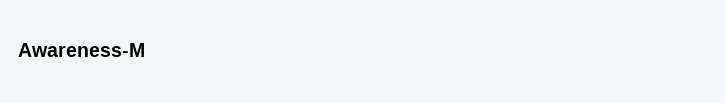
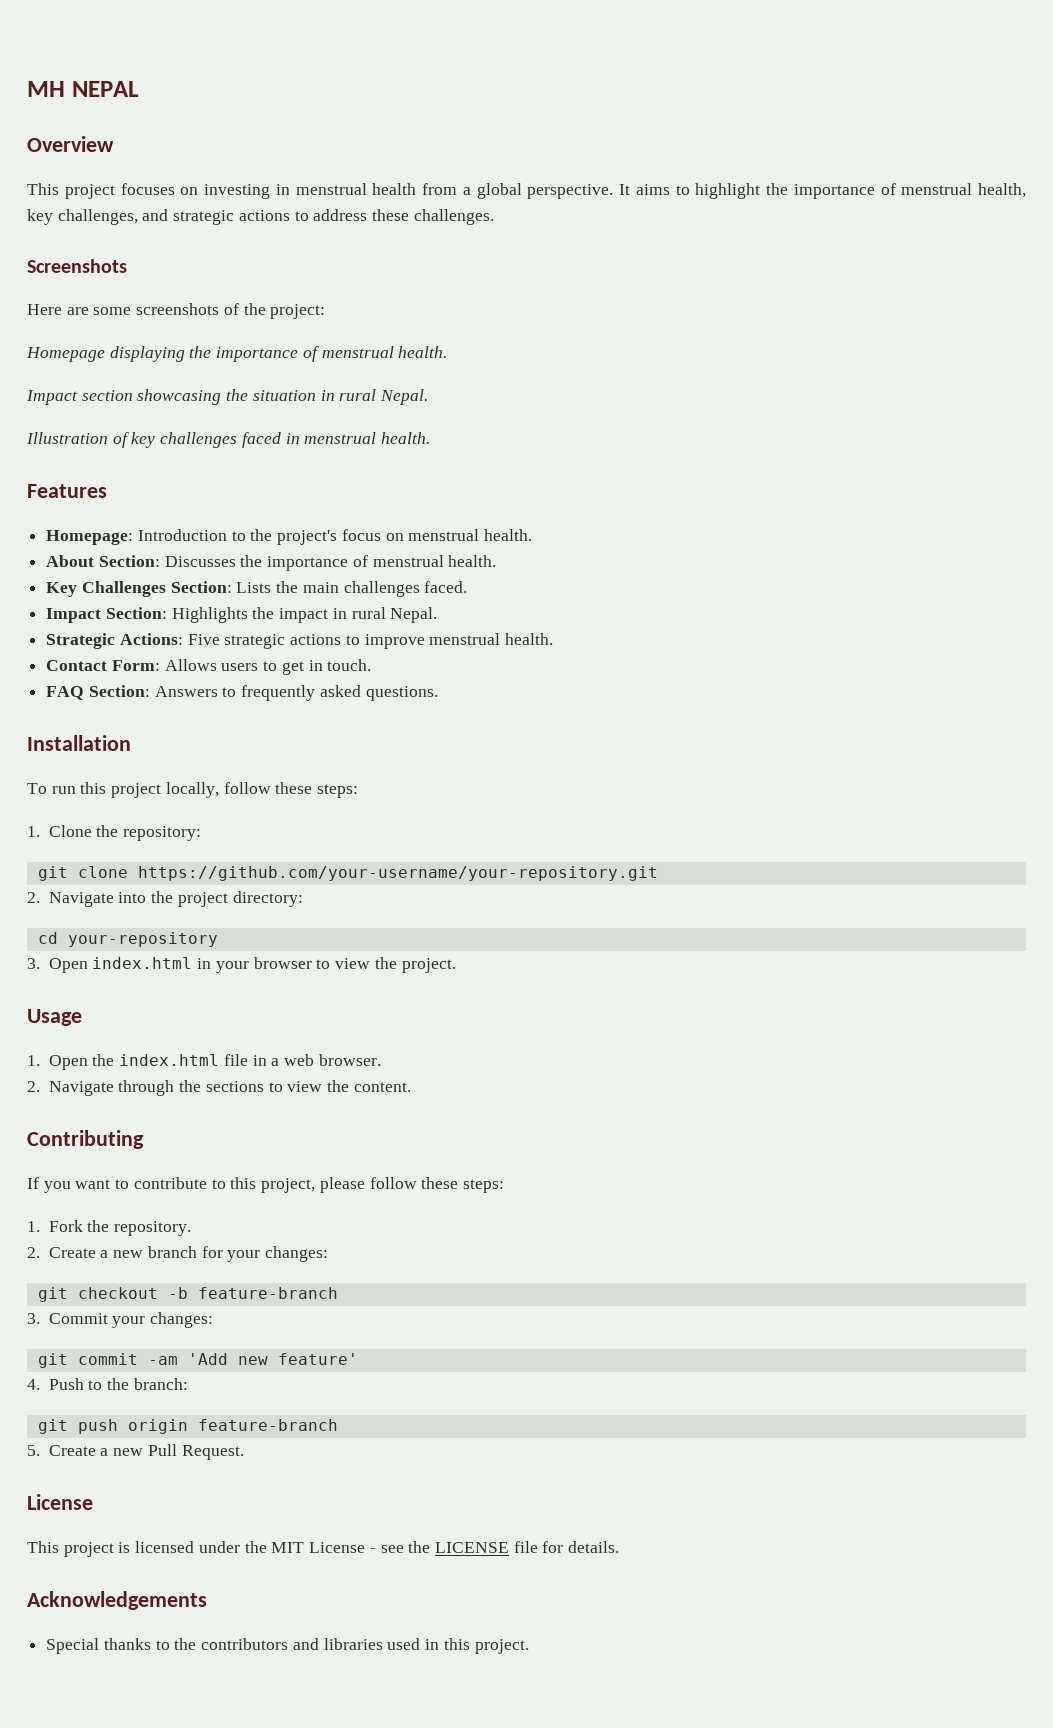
[18,43,145,57] Awareness-M -> [27,81,139,97] [27,136,114,152] [27,183,1026,199] [27,209,494,225] [27,259,127,273] [27,303,326,319] [26,346,448,362] [26,389,429,405] [26,432,431,448] [27,484,107,498] [46,529,533,545] [46,555,497,571] [46,581,468,597] [46,607,438,623] [46,633,554,649] [46,659,372,675] [46,685,438,701] [27,735,131,751] [27,782,359,798] [27,825,202,841] [37,866,658,881] [27,891,303,907] [37,932,218,947] [27,957,456,973] [27,1009,82,1026] [27,1054,381,1070] [27,1080,411,1096] [27,1130,144,1149] [27,1177,504,1193] [27,1220,192,1236] [27,1246,329,1262] [37,1287,338,1302] [27,1312,214,1328] [37,1353,358,1368] [27,1378,188,1390] [37,1419,338,1434] [27,1444,244,1460] [27,1494,93,1510] [27,1541,620,1557] [27,1591,207,1610] [46,1638,529,1654] MH NEPAL // Overview // This project focuses on investing in menstrual health from a global perspective. It aims to highlight the importance of menstrual health, key challenges, and strategic actions to address these challenges. // Screenshots // Here are some screenshots of the project: // Homepage displaying the importance of menstrual health. // Impact section showcasing the situation in rural Nepal. // Illustration of key challenges faced in menstrual health. // Features // Homepage: Introduction to the project's focus on menstrual health. // About Section: Discusses the importance of menstrual health. // Key Challenges Section: Lists the main challenges faced. // Impact Section: Highlights the impact in rural Nepal. // Strategic Actions: Five strategic actions to improve menstrual health. // Contact Form: Allows users to get in touch. // FAQ Section: Answers to frequently asked questions. // Installation // To run this project locally, follow these steps: // 1. Clone the repository: // git clone https://github.com/your-username/your-repository.git // 2. Navigate into the project directory: // cd your-repository // 3. Open index.html in your browser to view the project. // Usage // 1. Open the index.html file in a web browser. // 2. Navigate through the sections to view the content. // Contributing // If you want to contribute to this project, please follow these steps: // 1. Fork the repository. // 2. Create a new branch for your changes: // git checkout -b feature-branch // 3. Commit your changes: // git commit -am 'Add new feature' // 4. Push to the branch: // git push origin feature-branch // 5. Create a new Pull Request. // License // This project is licensed under the MIT License - see the LICENSE file for details. // Acknowledgements // Special thanks to the contributors and libraries used in this project.

